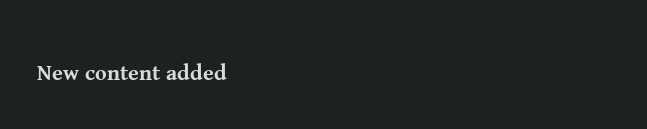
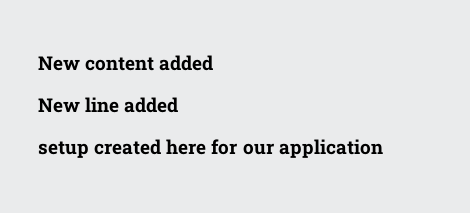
(227, 71) none -> [38,97,179,113] [38,139,383,158] // New line added // setup created here for our application

